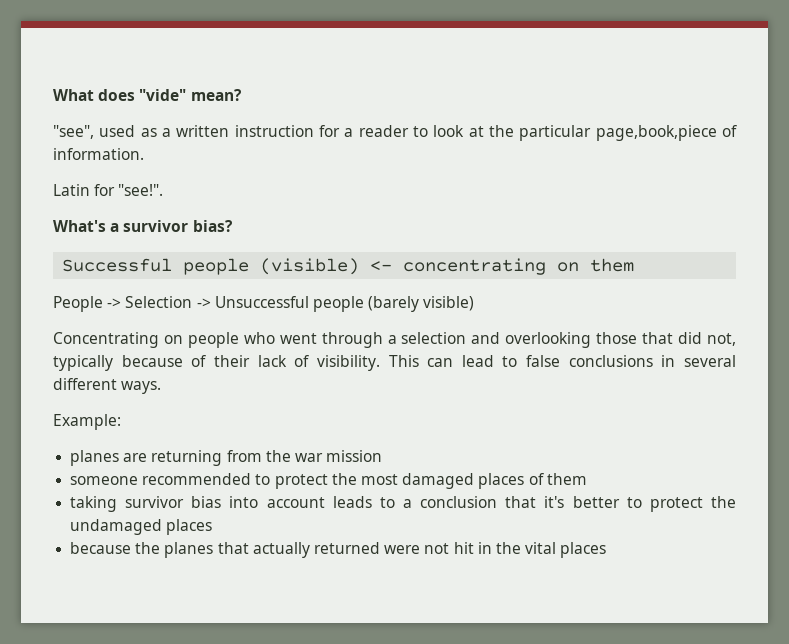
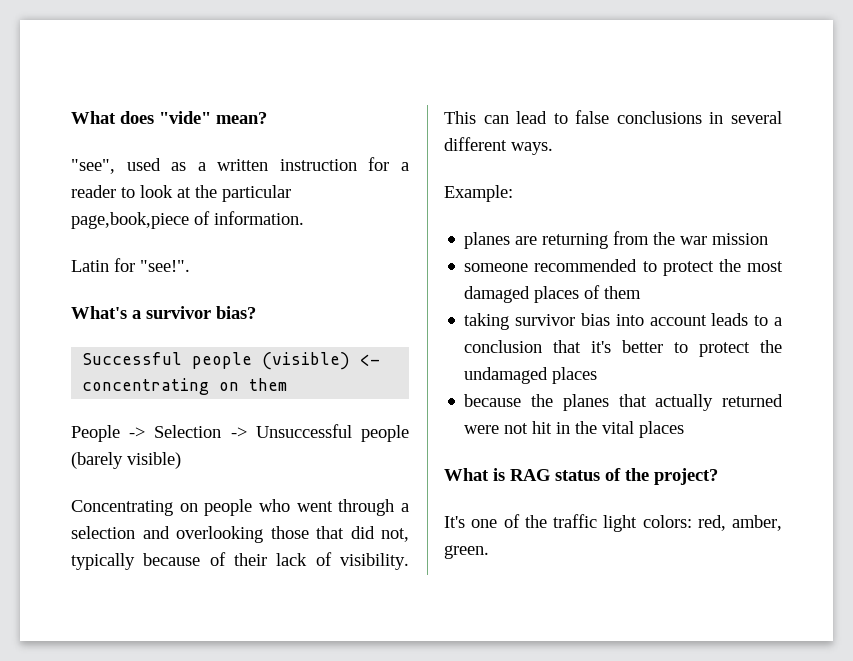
(607, 550) none -> [444,468,718,485] [444,514,782,532] [444,545,489,559] // What is RAG status of the project? // It's one of the traffic light colors: red, amber, green.

